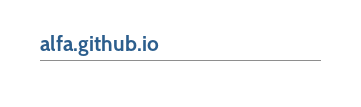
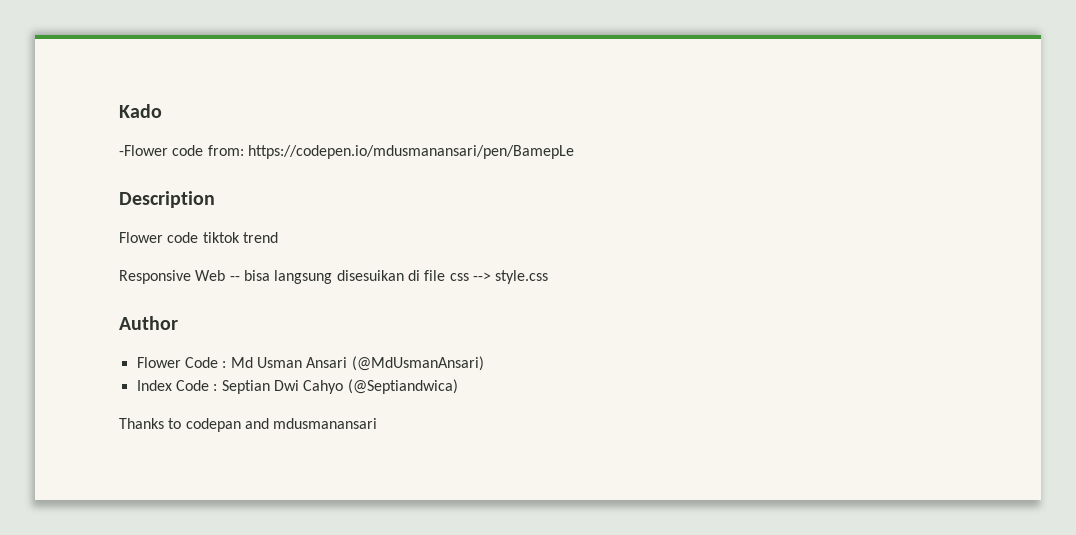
[40,35,159,56] alfa.github.io -> [119,104,162,118] [119,145,574,159] [119,191,215,208] [119,232,278,243] [119,270,549,284] [119,316,178,330] [136,356,484,371] [136,379,458,394] [119,418,378,432] Kado // -Flower code from: https://codepen.io/mdusmanansari/pen/BamepLe // Description // Flower code tiktok trend // Responsive Web -- bisa langsung disesuikan di file css --> style.css // Author // Flower Code : Md Usman Ansari (@MdUsmanAnsari) // Index Code : Septian Dwi Cahyo (@Septiandwica) // Thanks to codepan and mdusmanansari

